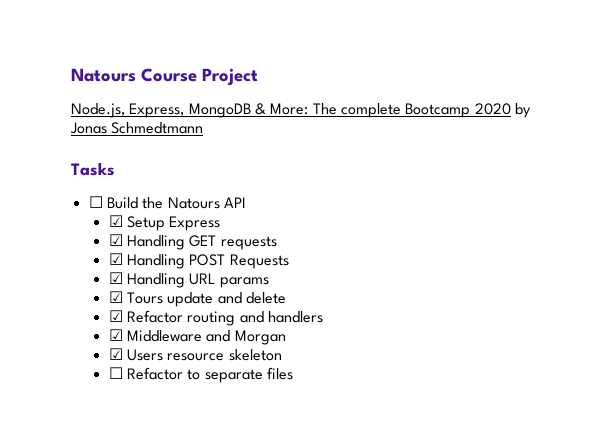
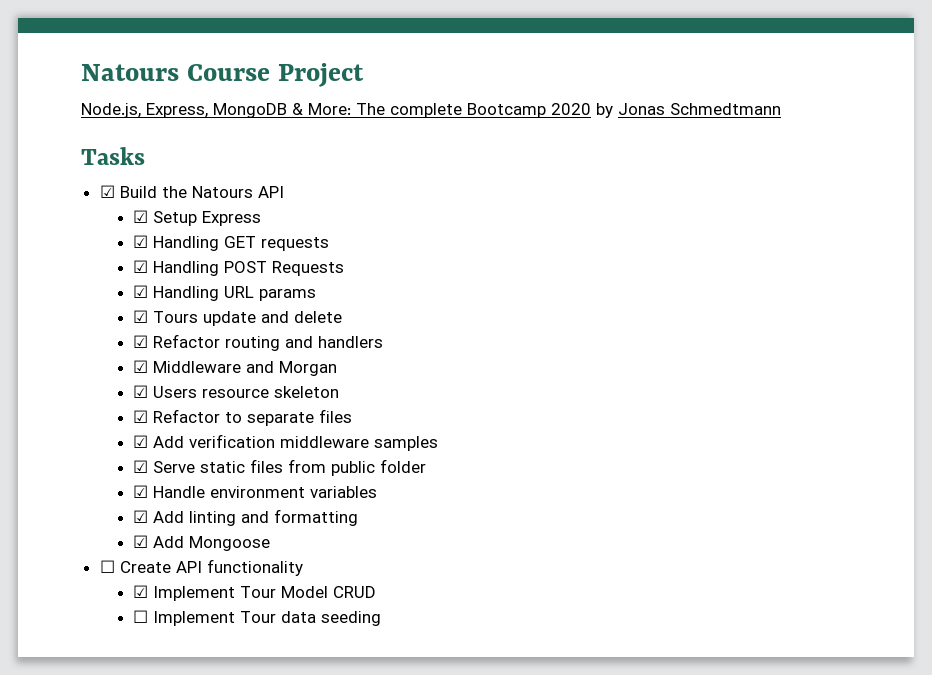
[88,196,103,208] ☐ -> [99,185,115,198] ☑
[108,367,123,379] ☐ -> [133,410,149,423] ☑
(293, 373) none -> [133,434,439,451] [133,459,427,476] [133,485,378,498] [133,509,359,526] [133,535,271,551] [99,559,303,576] [133,585,377,601] [133,610,382,626] // ☑ Add verification middleware samples // ☑ Serve static files from public folder // ☑ Handle environment variables // ☑ Add linting and formatting // ☑ Add Mongoose // ☐ Create API functionality // ☑ Implement Tour Model CRUD // ☐ Implement Tour data seeding

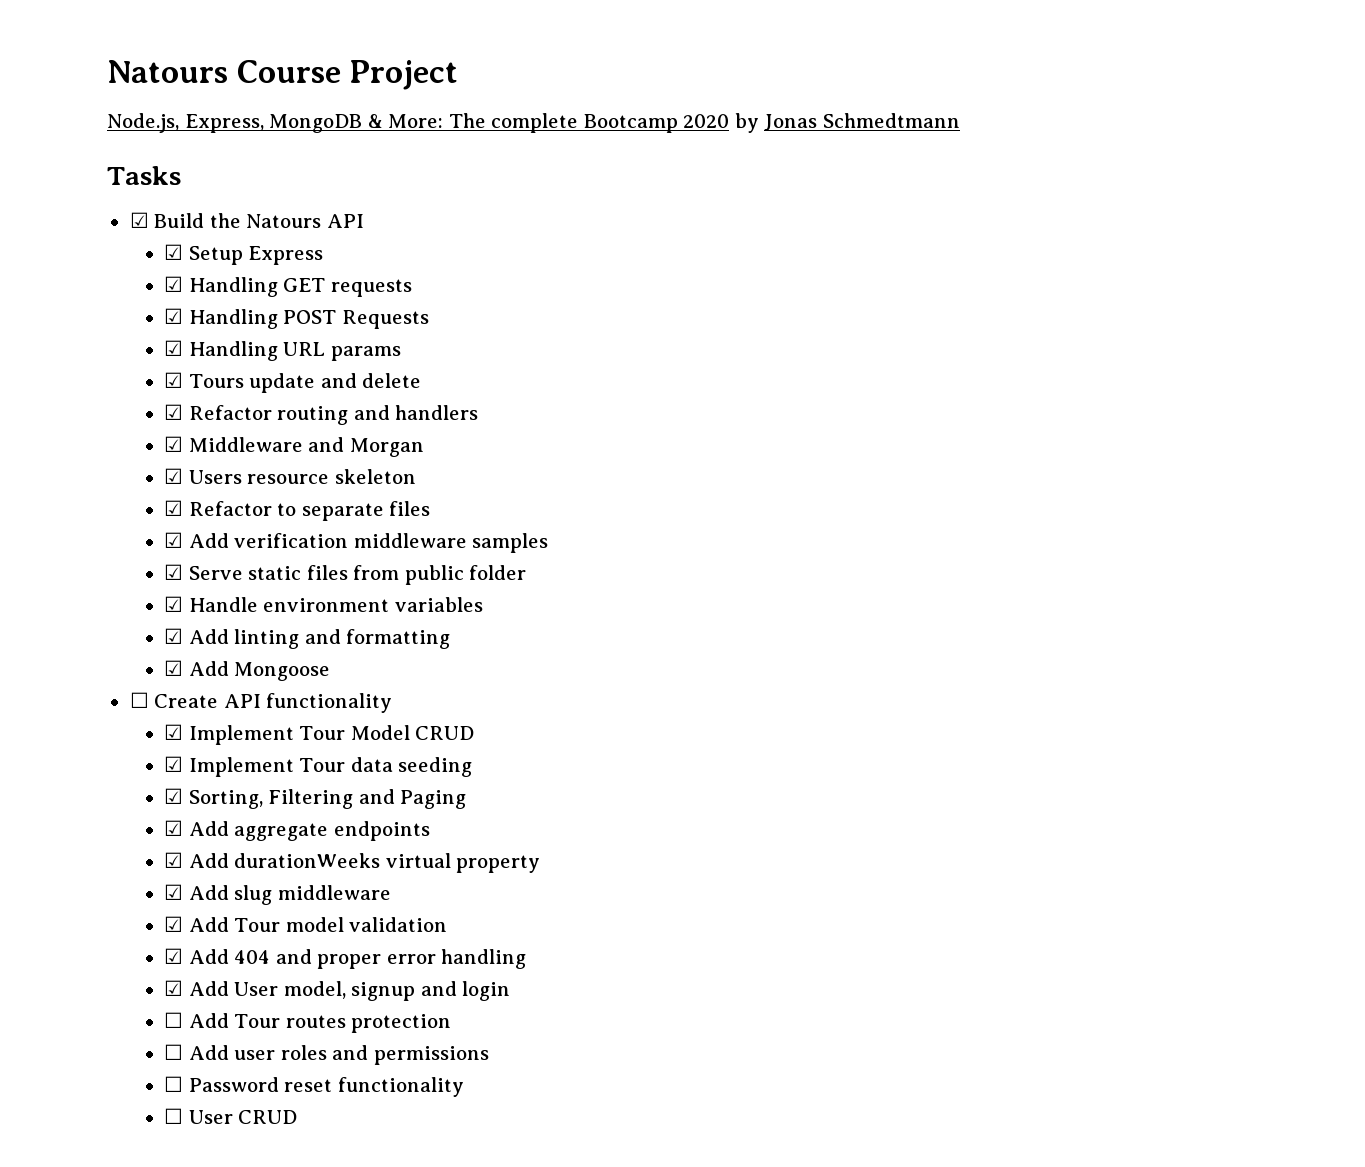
[133,610,149,623] ☐ -> [164,756,184,772] ☑
(382, 618) none -> [164,788,467,809] [164,820,430,841] [164,852,541,873] [164,884,391,905] [164,916,448,932] [164,948,527,969] [164,980,511,1001] [164,1012,452,1033] [164,1044,489,1065] [164,1076,464,1097] [164,1108,298,1124] // ☑ Sorting, Filtering and Paging // ☑ Add aggregate endpoints // ☑ Add durationWeeks virtual property // ☑ Add slug middleware // ☑ Add Tour model validation // ☑ Add 404 and proper error handling // ☑ Add User model, signup and login // ☐ Add Tour routes protection // ☐ Add user roles and permissions // ☐ Password reset functionality // ☐ User CRUD

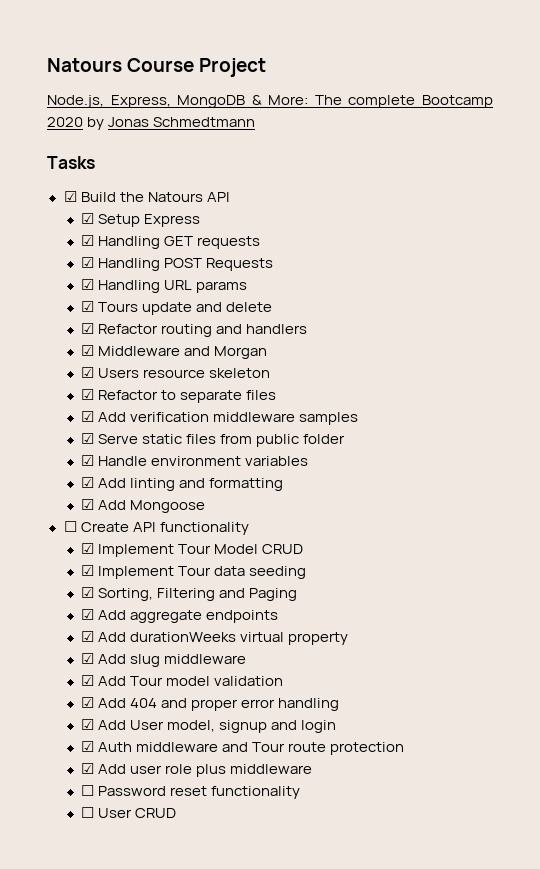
[164,1012,346,1028] ☐ Add Tour routes -> [81,741,327,752] ☑ Auth middleware and Tour route
[164,1044,184,1060] ☐ -> [81,763,95,774] ☑
[280,1045,489,1065] roles and permissions -> [165,764,313,777] role plus middleware

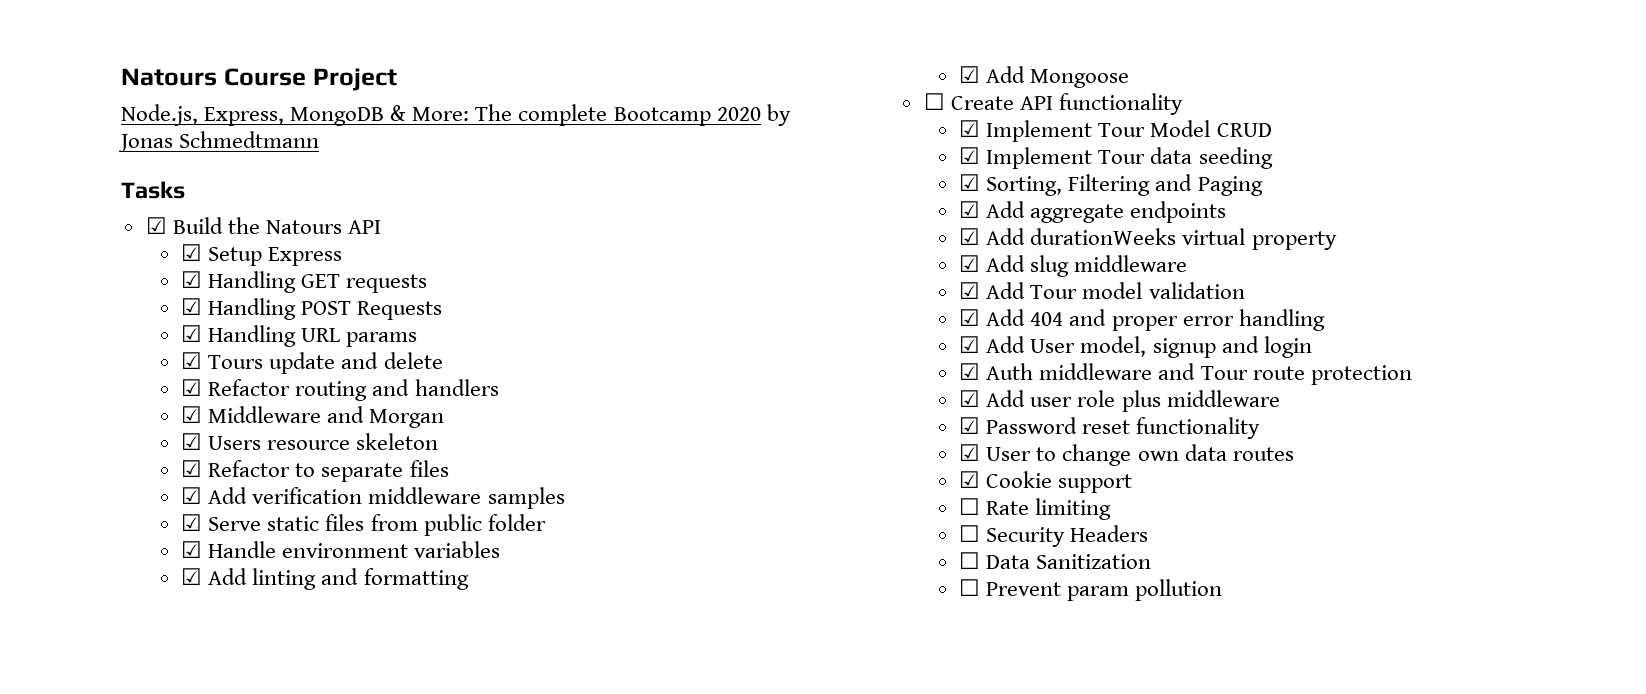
[81,785,95,796] ☐ -> [959,417,981,434] ☑
[81,807,177,818] ☐ User CRUD -> [959,444,1294,466] [959,471,1133,493] [959,498,1112,520] [959,525,1149,547] [959,552,1152,569] [959,579,1223,601] ☑ User to change own data routes // ☑ Cookie support // ☐ Rate limiting // ☐ Security Headers // ☐ Data Sanitization // ☐ Prevent param pollution

